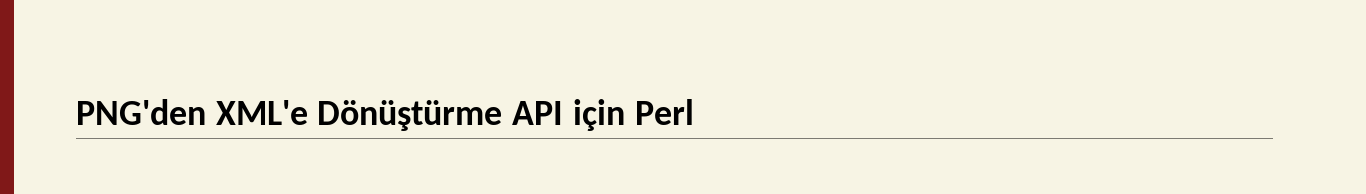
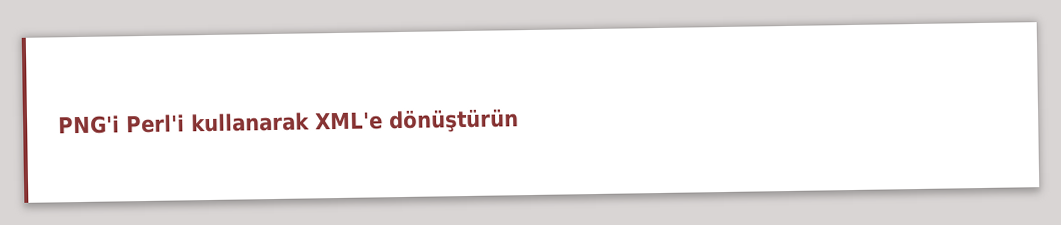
[76,99,694,131] PNG'den XML'e Dönüştürme API için Perl -> [58,108,519,135] PNG'i Perl'i kullanarak XML'e dönüştürün

